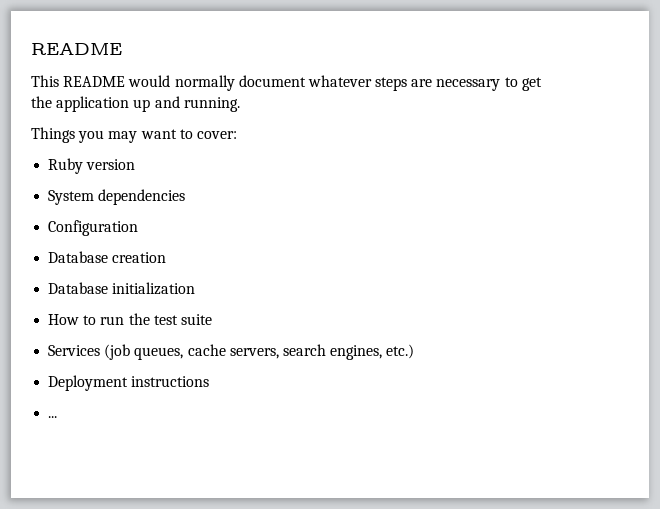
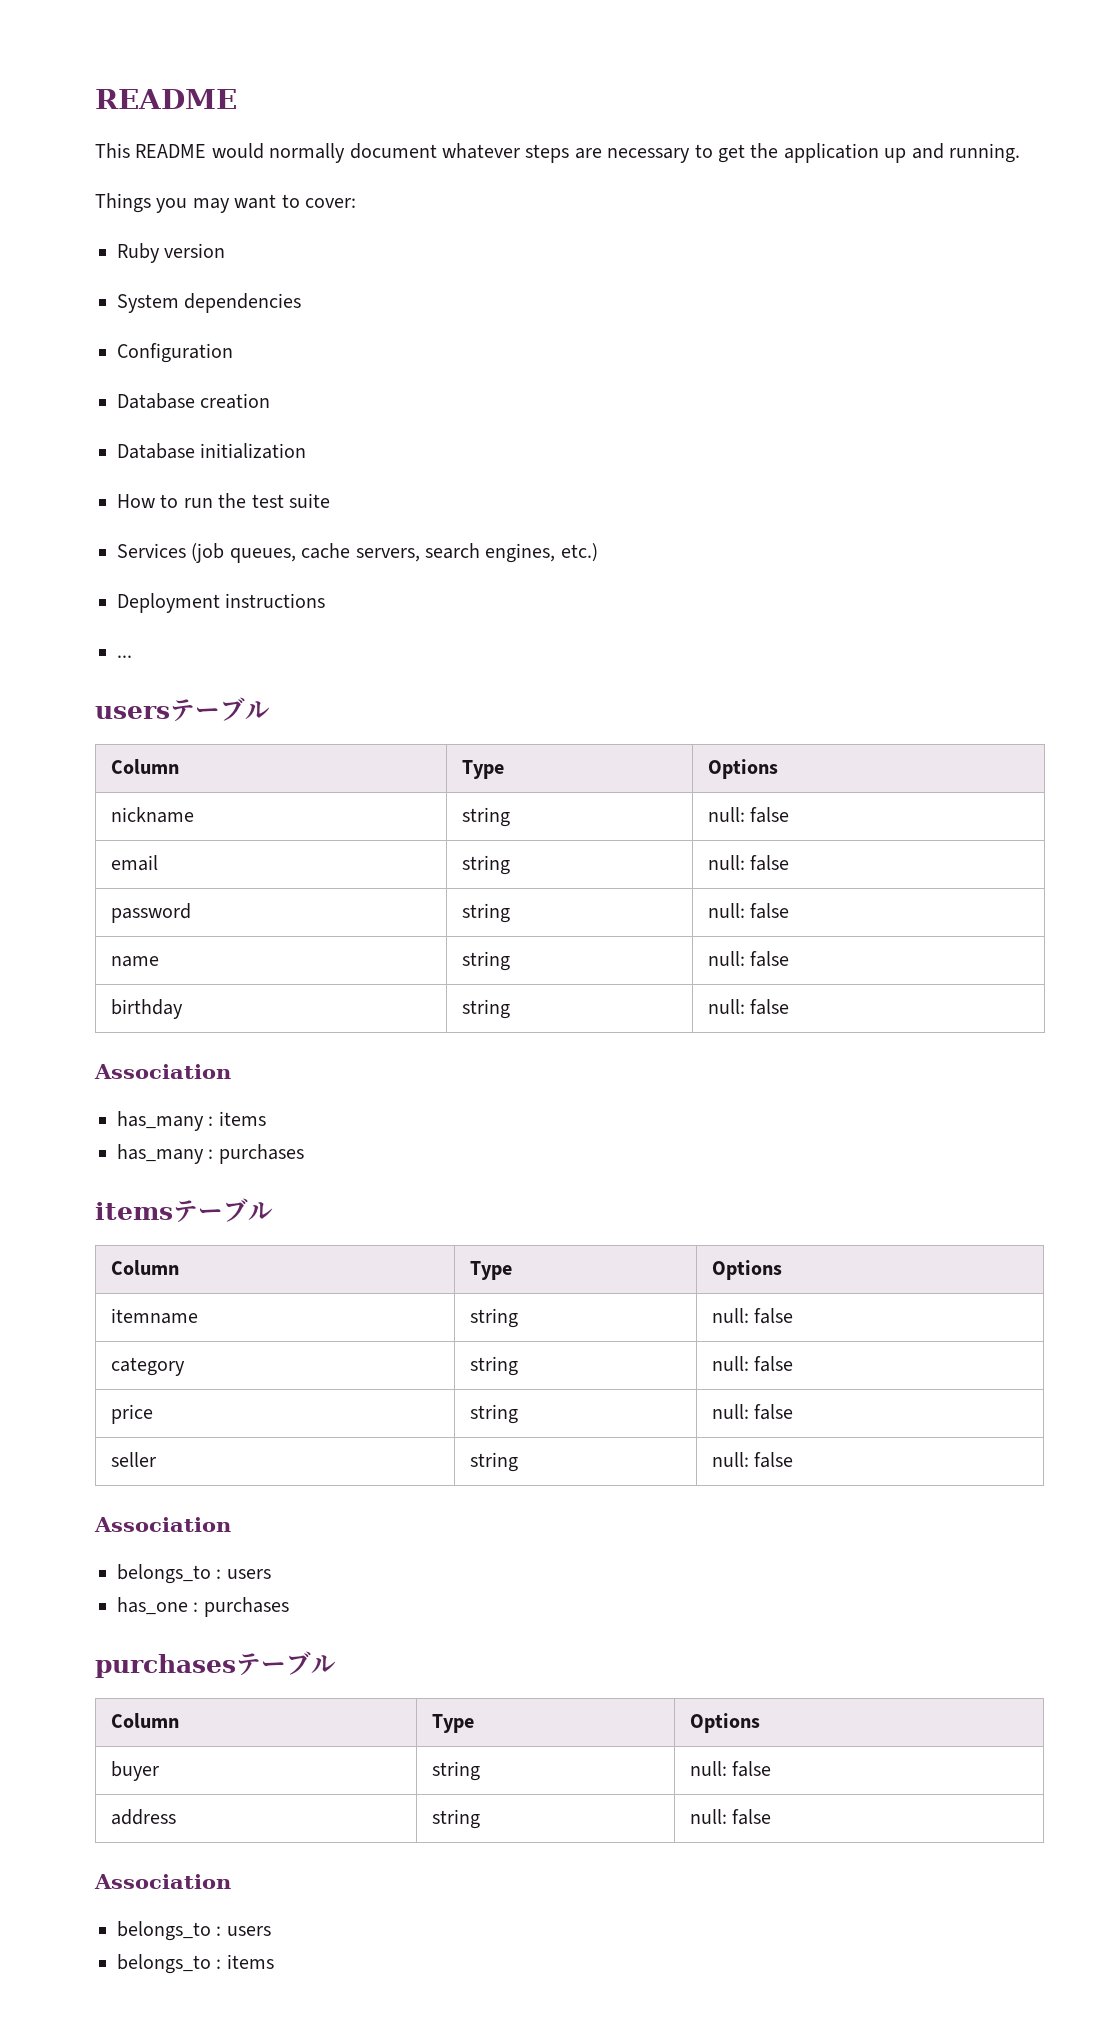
(58, 417) none -> [95,697,270,722] [110,759,179,774] [461,760,504,779] [707,759,778,779] [110,807,194,823] [461,807,510,827] [707,807,790,823] [110,855,158,871] [461,855,510,875] [707,855,790,871] [110,903,191,923] [461,903,510,923] [707,903,790,919] [110,956,159,967] [461,951,510,971] [707,951,790,967] [110,999,183,1019] [461,999,510,1019] [707,999,790,1015] [94,1064,231,1079] [117,1111,266,1131] [117,1144,304,1164] [95,1198,273,1223] [110,1260,179,1275] [469,1261,512,1280] [711,1260,782,1280] [110,1308,198,1324] [469,1308,518,1328] [711,1308,794,1324] [110,1357,185,1376] [469,1356,518,1376] [711,1356,794,1372] [110,1404,153,1424] [469,1404,518,1424] [711,1404,794,1420] [110,1452,156,1467] [469,1452,518,1472] [711,1452,794,1468] [94,1517,231,1532] [117,1564,271,1584] [117,1597,289,1617] [95,1651,336,1678] [110,1713,179,1728] [431,1714,474,1733] [689,1713,760,1733] [110,1761,159,1781] [431,1761,480,1781] [689,1761,772,1777] [110,1809,176,1825] [431,1809,480,1829] [689,1809,772,1825] [94,1874,231,1889] [117,1921,271,1941] [117,1954,274,1974] // usersテーブル // Column | Type | Options // nickname | string | null: false // email | string | null: false // password | string | null: false // name | string | null: false // birthday | string | null: false // Association // has_many : items // has_many : purchases // itemsテーブル // Column | Type | Options // itemname | string | null: false // category | string | null: false // price | string | null: false // seller | string | null: false // Association // belongs_to : users // has_one : purchases // purchasesテーブル // Column | Type | Options // buyer | string | null: false // address | string | null: false // Association // belongs_to : users // belongs_to : items

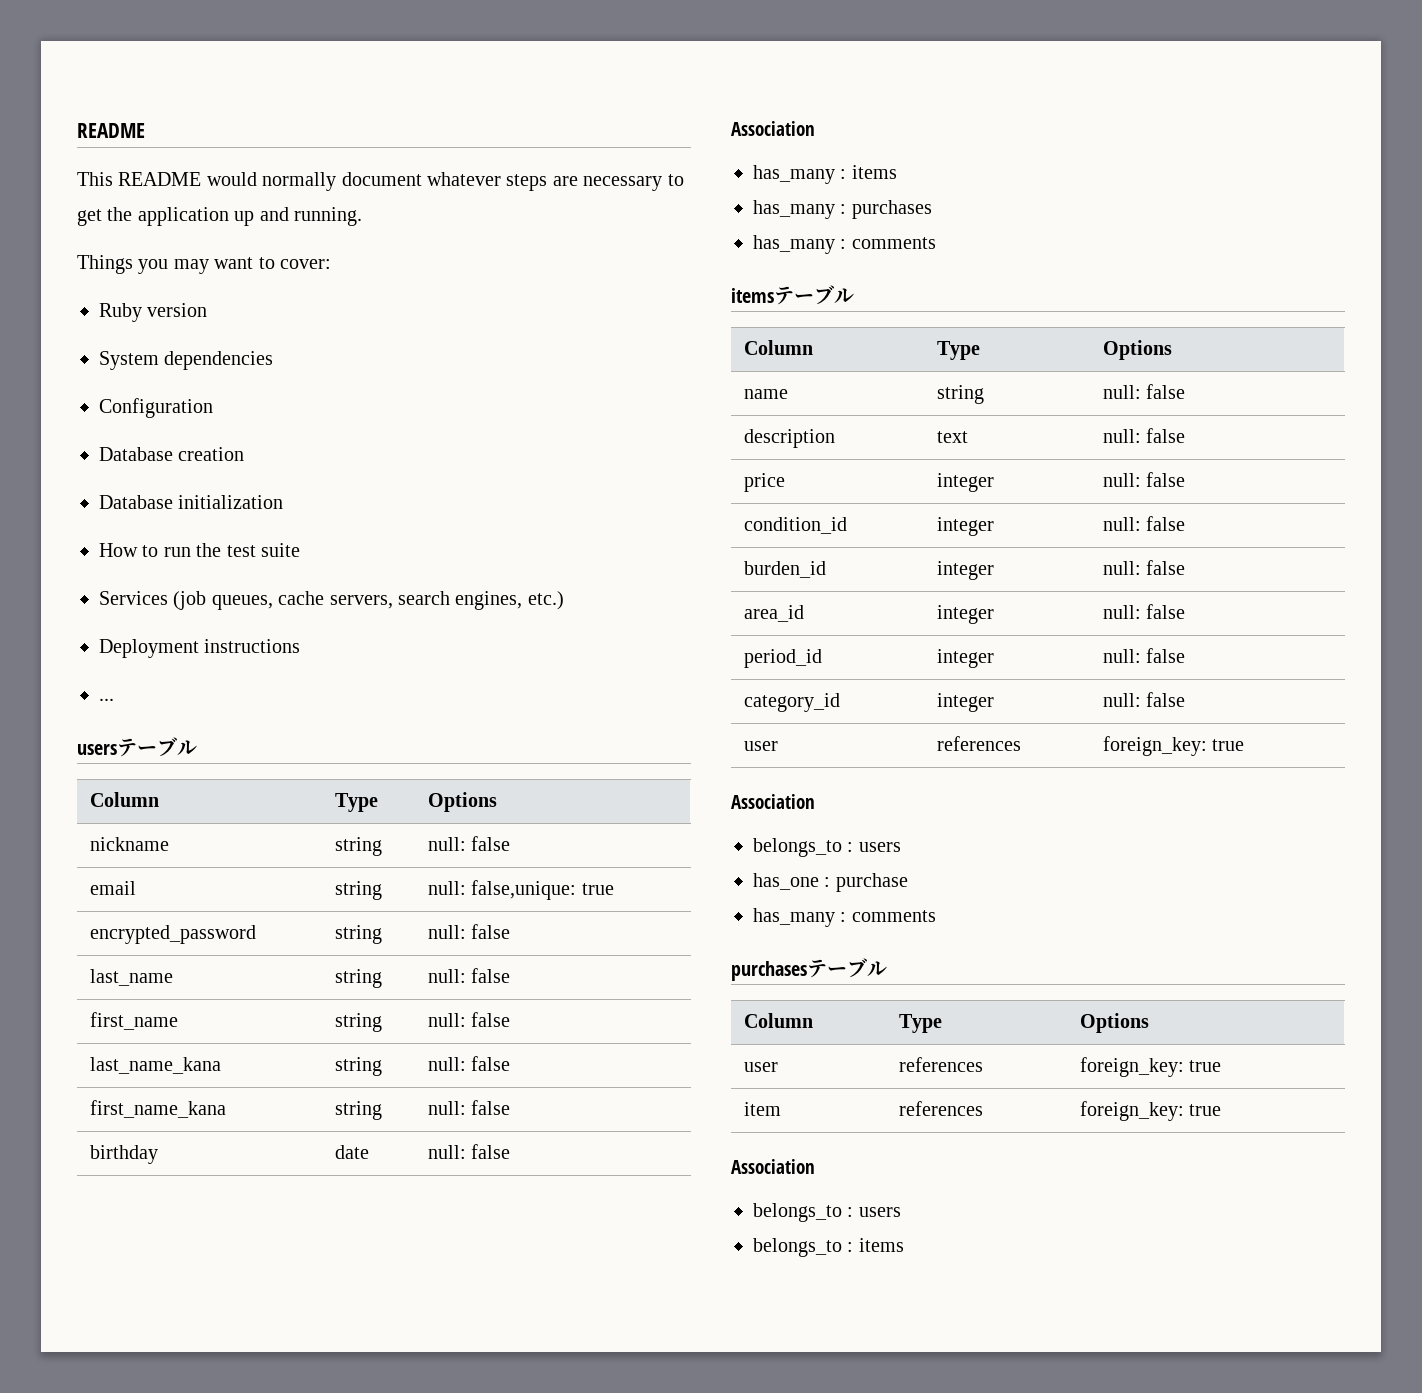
[750,855,790,871] [110,903,191,923] [461,903,510,923] [707,903,790,919] [110,956,159,967] false // password | string | null: false // name -> [471,880,614,900] [89,925,256,944] [334,925,382,944] [427,924,511,939] [89,969,173,986] [334,969,382,988] [427,968,511,983] [89,1012,178,1030] [334,1013,382,1032] [427,1012,511,1027] [89,1057,221,1074] [334,1057,382,1076] [427,1056,511,1071] [89,1100,226,1118] false,unique: true // encrypted_password | string | null: false // last_name | string | null: false // first_name | string | null: false // last_name_kana | string | null: false // first_name_kana
[461,999,510,1019] string -> [334,1145,369,1159] date
(304, 1154) none -> [753,235,936,254] // has_many : comments
[110,1308,198,1324] [469,1308,518,1328] [711,1308,794,1324] [110,1357,185,1376] [469,1356,518,1376] itemname | string | null: false // category | string -> [743,389,788,399] [936,385,984,404] [1102,384,1186,399] [743,429,835,448] [936,431,968,443] name | string | null: false // description | text
[469,1404,518,1424] [711,1404,794,1420] [110,1452,156,1467] [469,1452,518,1472] [711,1452,794,1468] string | null: false // seller | string | null: false -> [936,473,994,492] [1102,472,1186,487] [743,517,847,534] [936,517,994,536] [1102,516,1186,531] [743,561,826,578] [936,561,994,580] [1102,560,1186,575] [743,605,804,622] [936,605,994,624] [1102,604,1186,619] [743,649,822,668] [936,649,994,668] [1102,648,1186,663] [743,693,840,712] [936,693,994,712] [1102,692,1186,707] [743,741,778,751] [936,736,1021,751] [1102,736,1245,756] integer | null: false // condition_id | integer | null: false // burden_id | integer | null: false // area_id | integer | null: false // period_id | integer | null: false // category_id | integer | null: false // user | references | foreign_key: true
[203,1597,289,1617] purchases -> [835,873,908,892] [753,908,936,927] purchase // has_many : comments
[110,1761,159,1781] [431,1761,480,1781] [689,1761,772,1777] [110,1809,176,1825] [431,1809,480,1829] [689,1809,772,1825] buyer | string | null: false // address | string | null: false -> [743,1062,778,1072] [898,1057,983,1072] [1079,1057,1222,1077] [743,1102,781,1116] [898,1101,983,1116] [1079,1101,1222,1121] user | references | foreign_key: true // item | references | foreign_key: true

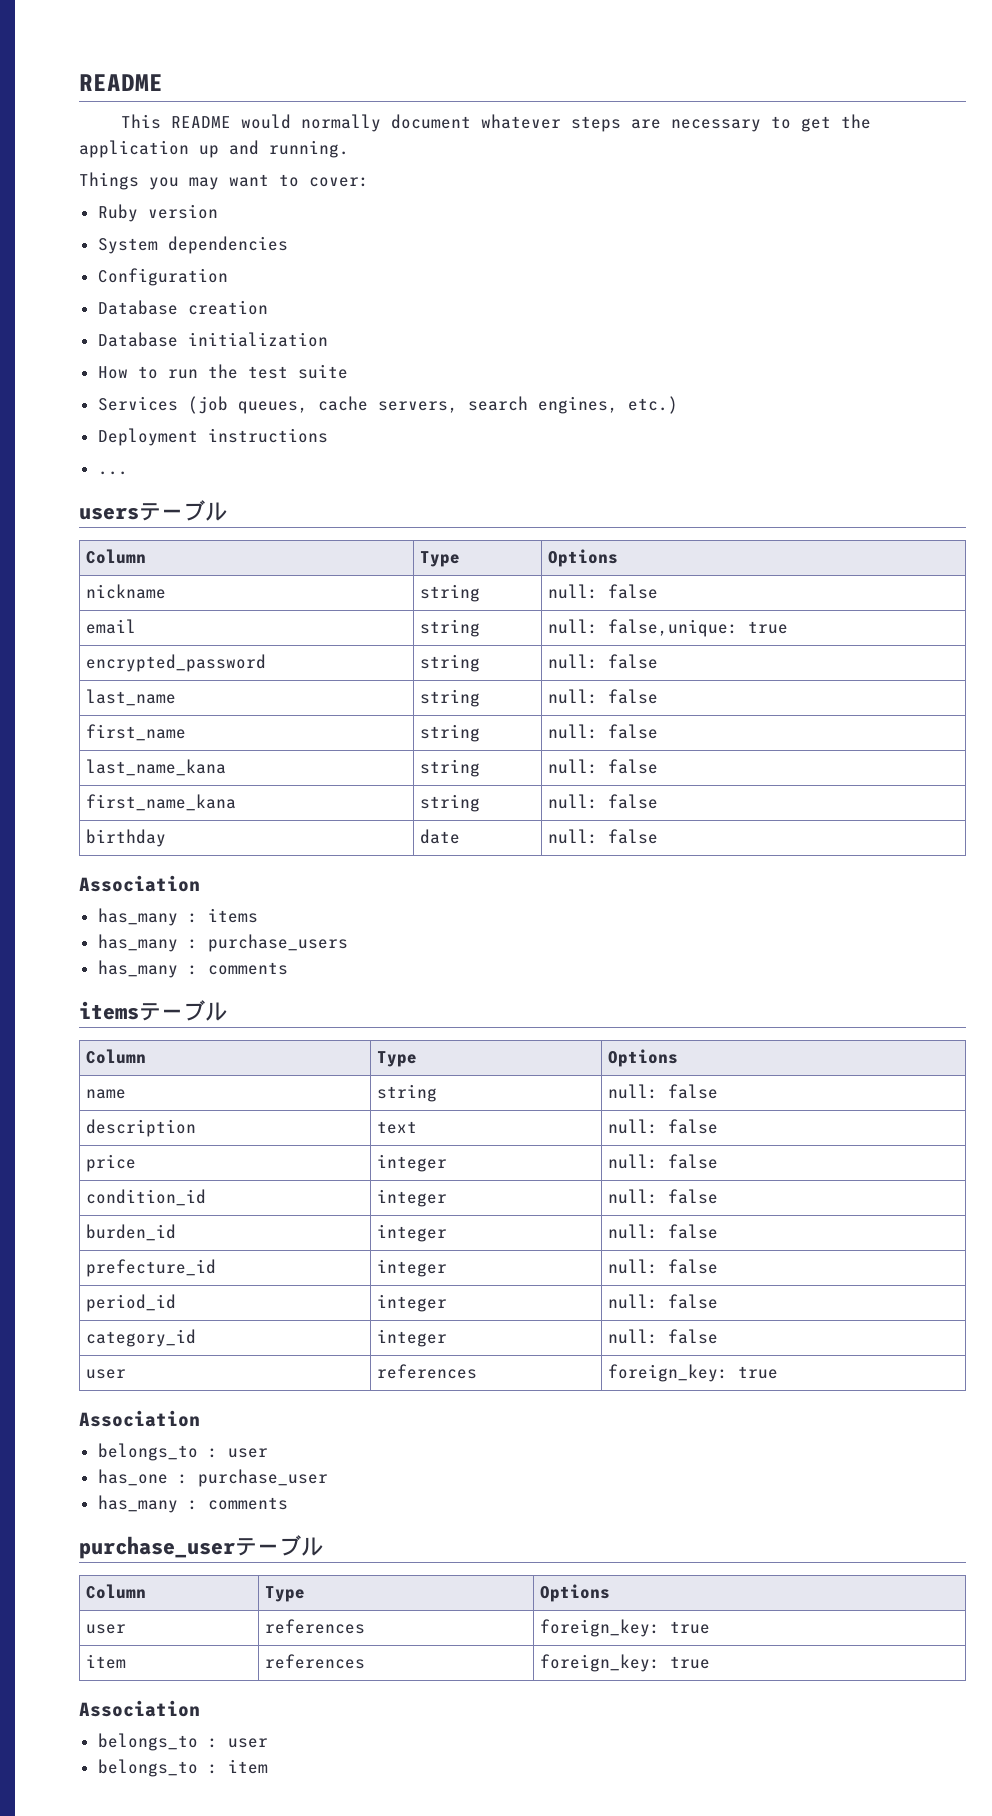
[851,200,932,219] purchases -> [207,934,348,952] purchase_users
[743,605,804,622] area_id -> [86,1259,217,1277] prefecture_id
[858,842,901,852] users -> [227,1448,268,1458] user
[835,873,908,892] [753,908,936,927] [731,961,807,981] purchase // has_many : comments // purchases -> [197,1469,328,1487] [97,1495,288,1513] [79,1536,235,1559] purchase_user // has_many : comments // purchase_user
[858,1207,901,1217] [753,1238,904,1257] users // belongs_to : items -> [227,1738,268,1748] [97,1759,268,1777] user // belongs_to : item

